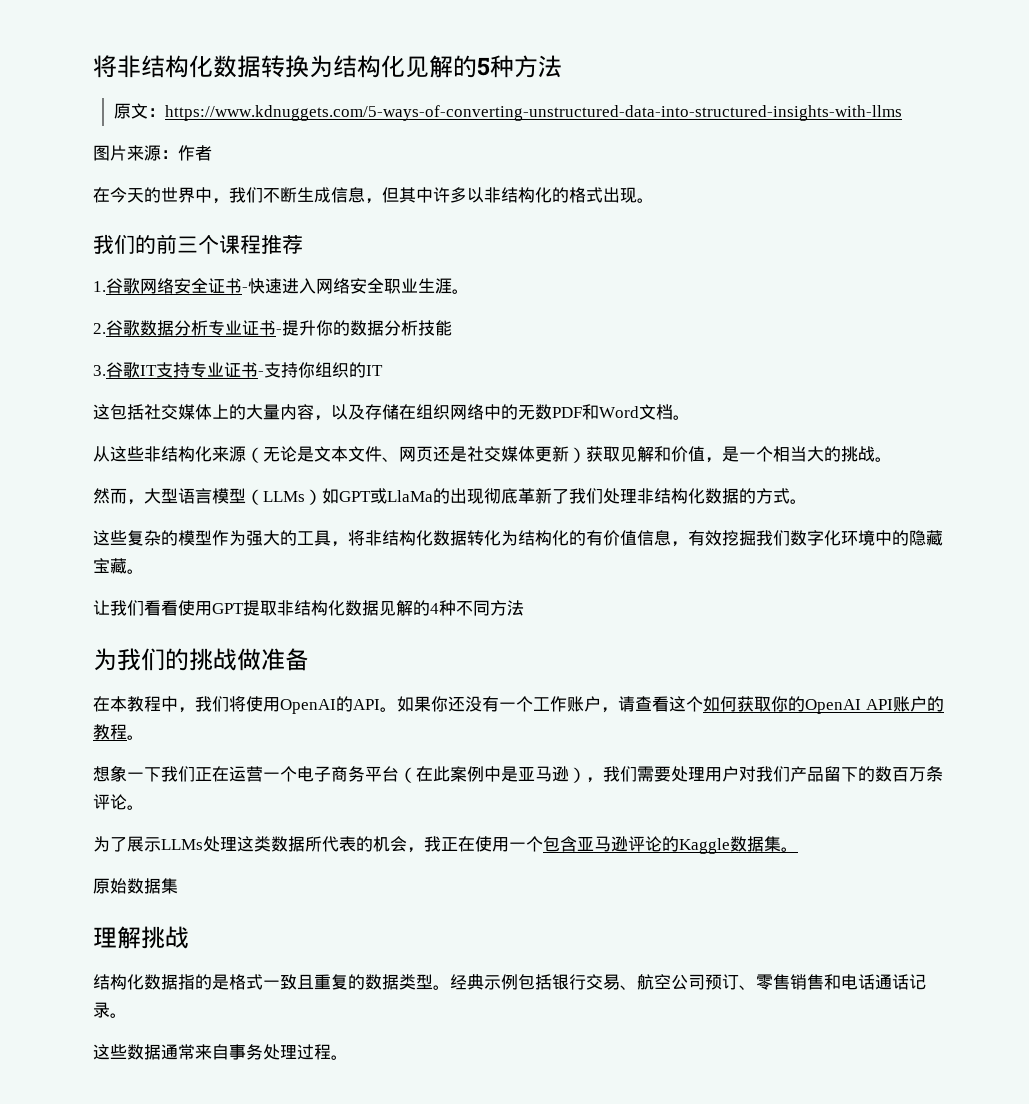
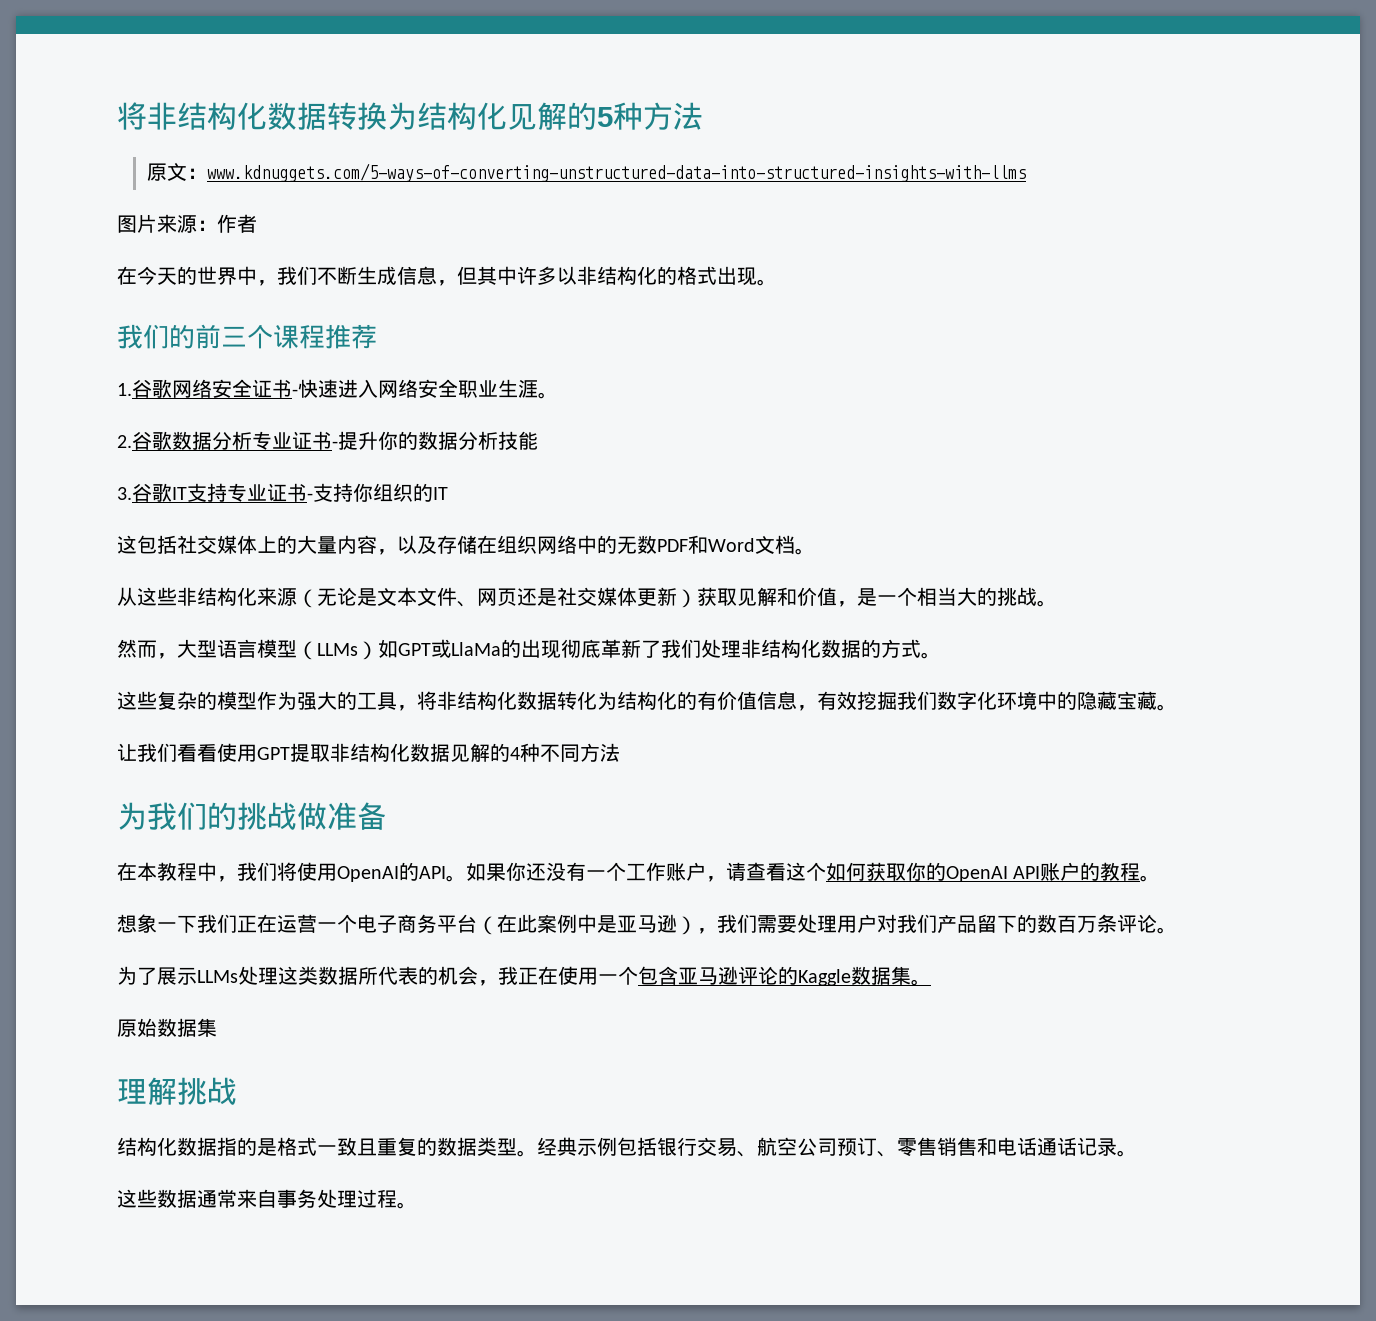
[164,105,902,121] https://www.kdnuggets.com/5-ways-of-converting-unstructured-data-into-structured-insights-with-llms -> [207,163,1027,182] www.kdnuggets.com/5-ways-of-converting-unstructured-data-into-structured-insights-with-llms

